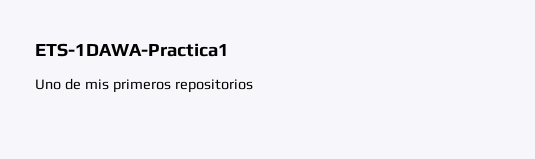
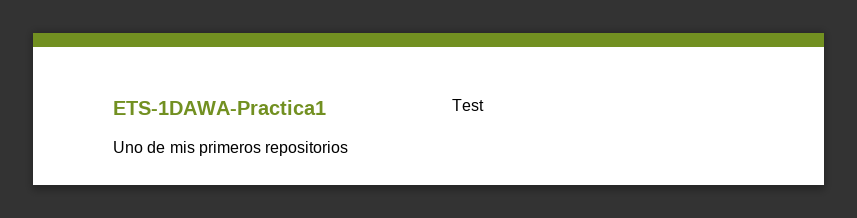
(253, 86) none -> [452,99,484,111] // Test

